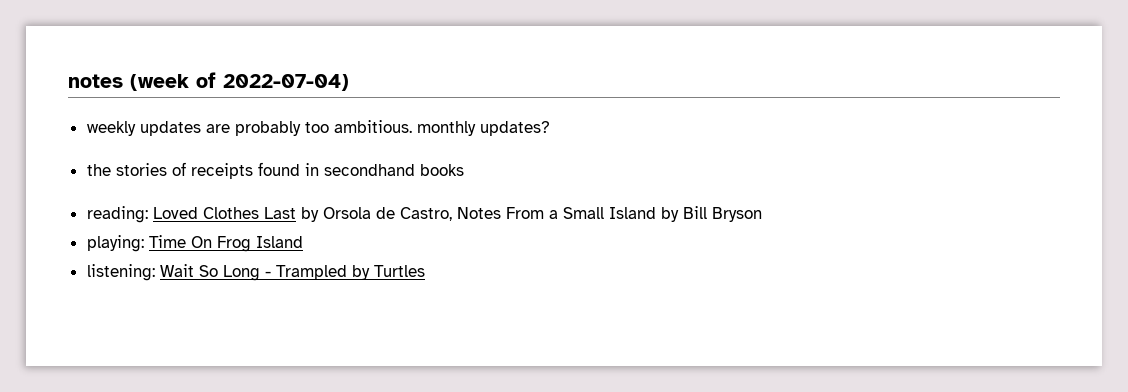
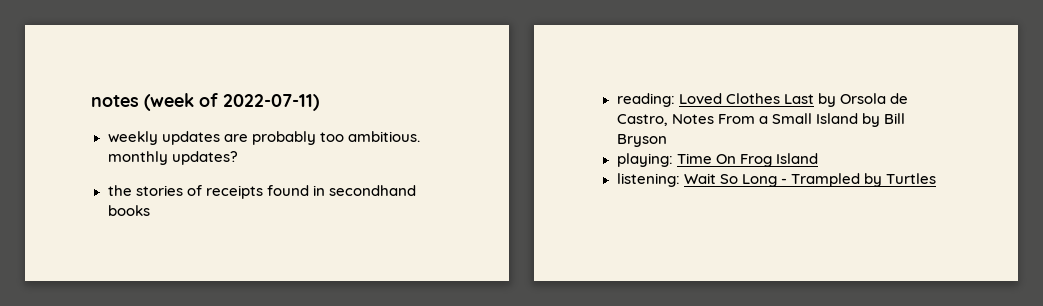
[223,74,349,91] 2022-07-04) -> [223,94,319,111] 2022-07-11)

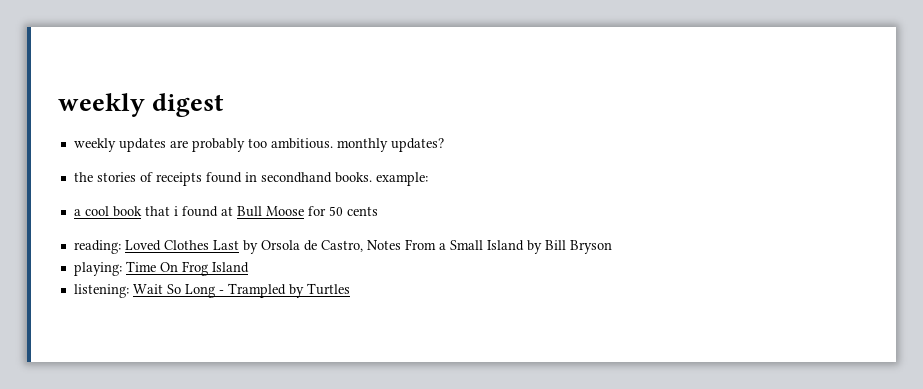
[91,93,319,111] notes (week of 2022-07-11) -> [58,93,225,117] weekly digest
[107,205,150,216] books -> [334,172,428,186] [73,206,378,217] books. example: // a cool book that i found at Bull Moose for 50 cents

